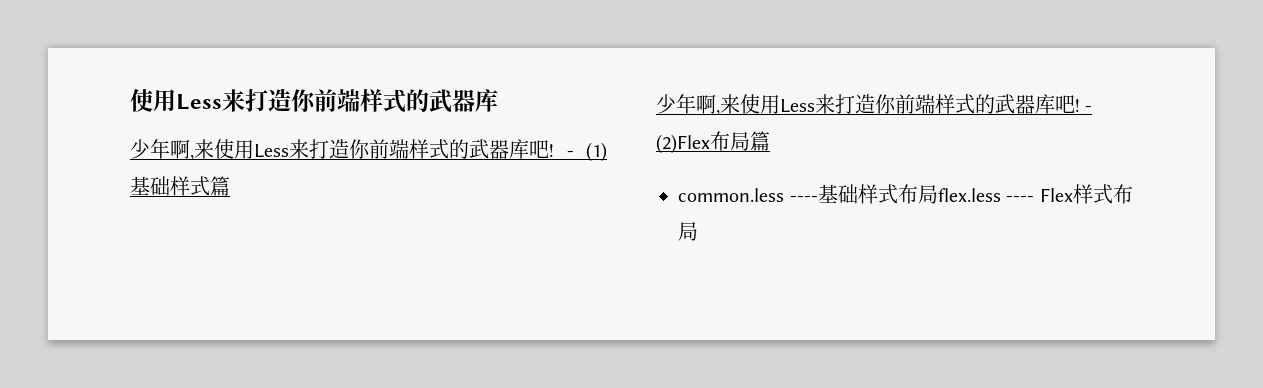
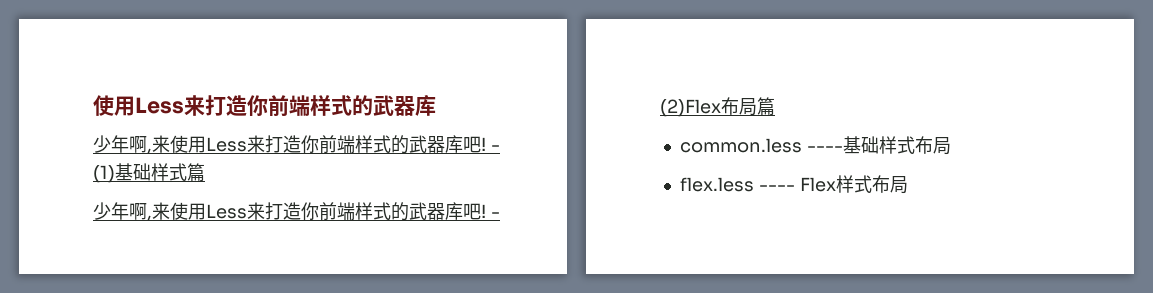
(938, 194) none -> (951, 146) //

